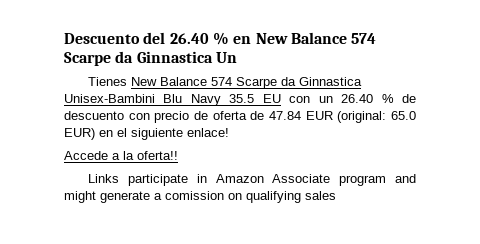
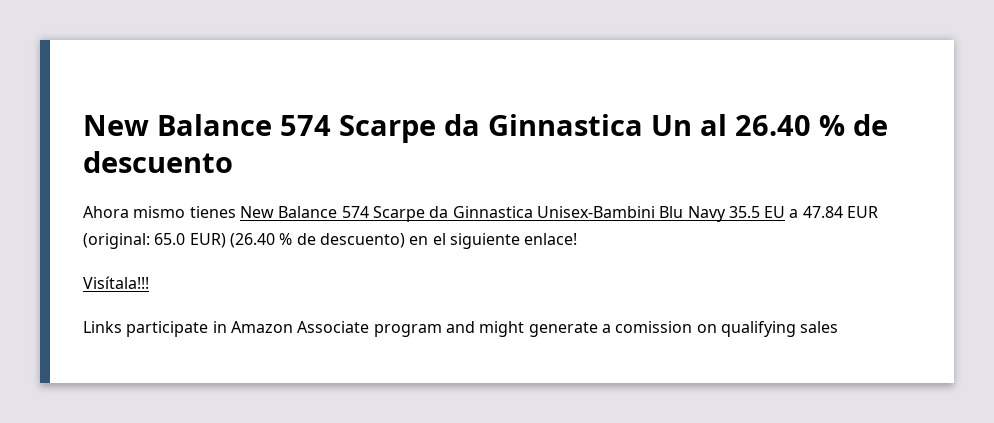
[64,32,252,45] Descuento del 26.40 % en -> (83, 125) none
[88,77,128,86] // Tienes -> [700,114,888,136] [83,151,233,173] [83,206,236,218] al 26.40 % de descuento // Ahora mismo tienes
[289,94,417,103] [64,111,265,123] con un 26.40 % de descuento con precio de oferta de -> [789,209,799,218] a
(95, 134) none -> [229,233,405,248] (26.40 % de descuento)
[64,151,178,160] Accede a la oferta!! -> [83,276,149,289] Visítala!!!

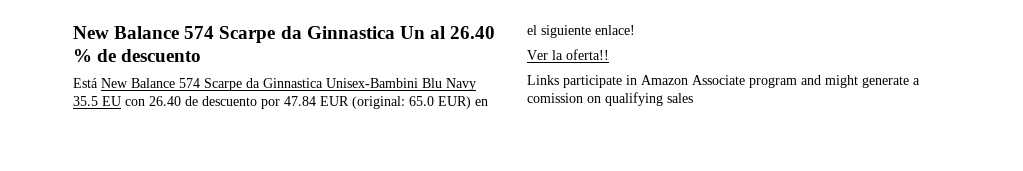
[83,206,236,218] Ahora mismo tienes -> [73,78,98,88] Está
[789,209,799,218] a -> [125,96,280,109] con 26.40 de descuento por
[229,233,405,248] (26.40 % de descuento) -> (471, 102) none
[83,276,149,289] Visítala!!! -> [527,49,609,60] Ver la oferta!!

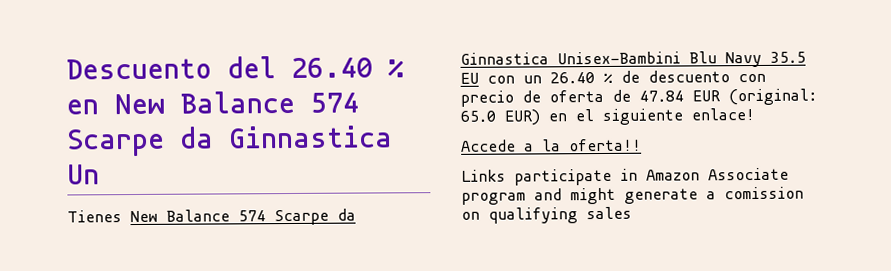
(73, 32) none -> [66,56,404,80] [66,99,99,115] Descuento del 26.40 % en
[429,26,496,39] [73,49,202,62] [73,78,98,88] al 26.40 % de descuento // Está -> [67,210,122,223] // Tienes
[149,96,280,109] 26.40 de descuento por -> [523,70,766,84] [460,89,631,107] un 26.40 % de descuento con precio de oferta de
[527,50,548,60] Ver -> [461,139,534,152] Accede a

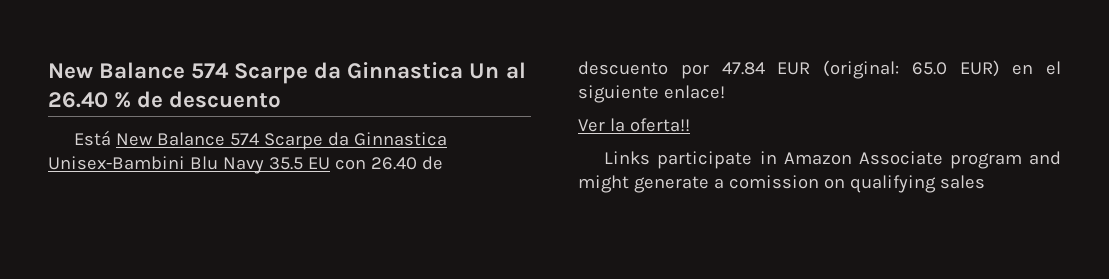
[66,56,404,80] [66,99,99,115] Descuento del 26.40 % en -> (48, 71) none
[67,210,122,223] // Tienes -> [505,62,526,79] [48,91,282,108] [74,130,112,146] al 26.40 % de descuento // Está
[523,70,766,84] [460,89,631,107] un 26.40 % de descuento con precio de oferta de -> [370,156,443,170] [578,61,709,79] 26.40 de descuento por
[461,139,534,152] Accede a -> [578,119,605,132] Ver

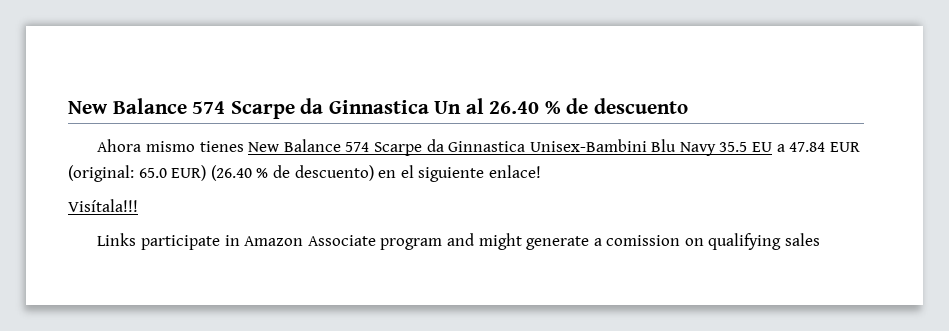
[74,130,112,146] Está -> [97,139,244,152] Ahora mismo tienes
[334,156,443,170] [578,61,709,79] con 26.40 de descuento por -> [776,144,785,152] a
(1000, 68) none -> [210,165,374,181] (26.40 % de descuento)
[578,118,690,132] Ver la oferta!! -> [68,199,138,212] Visítala!!!

